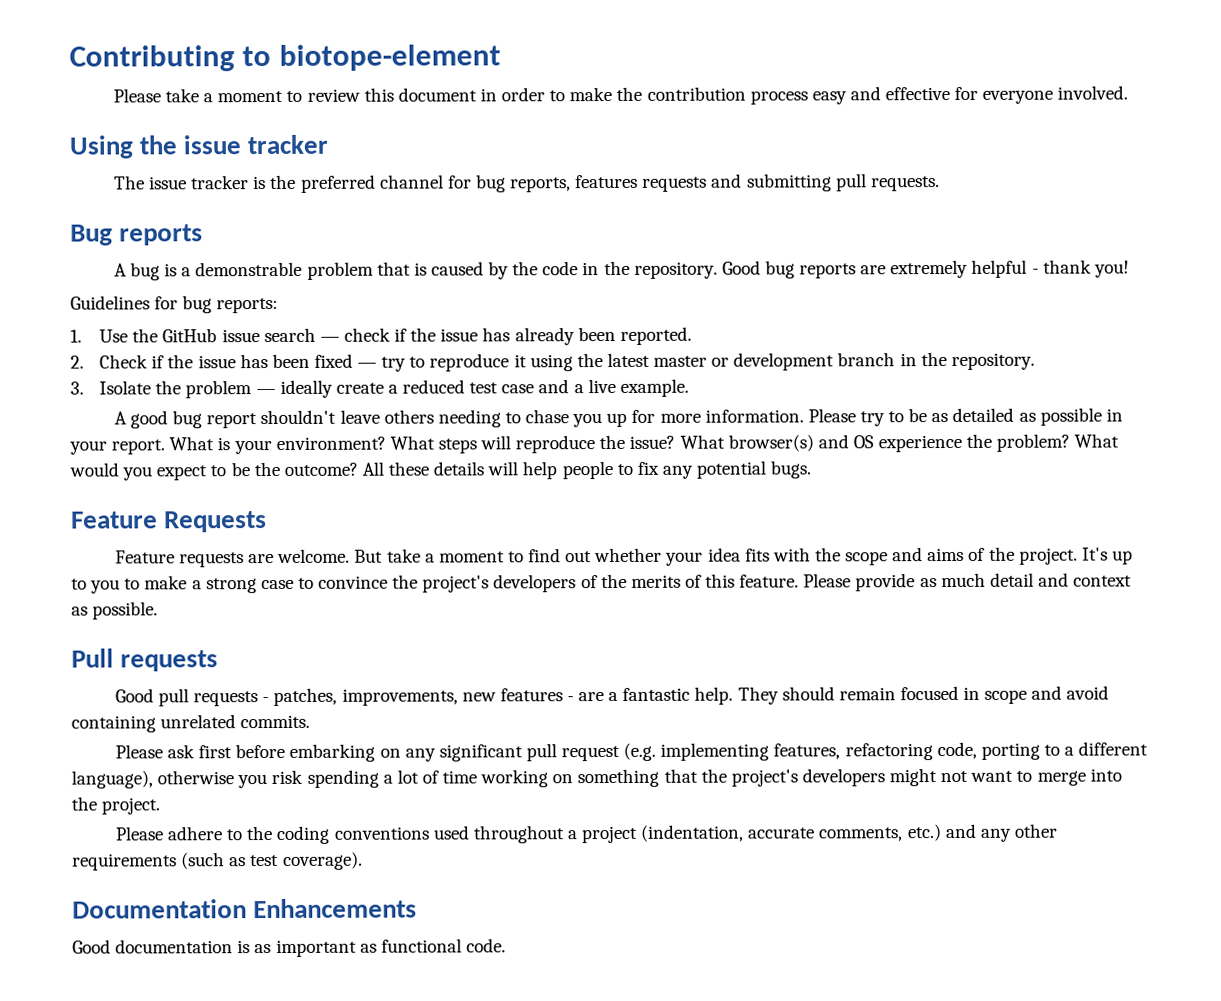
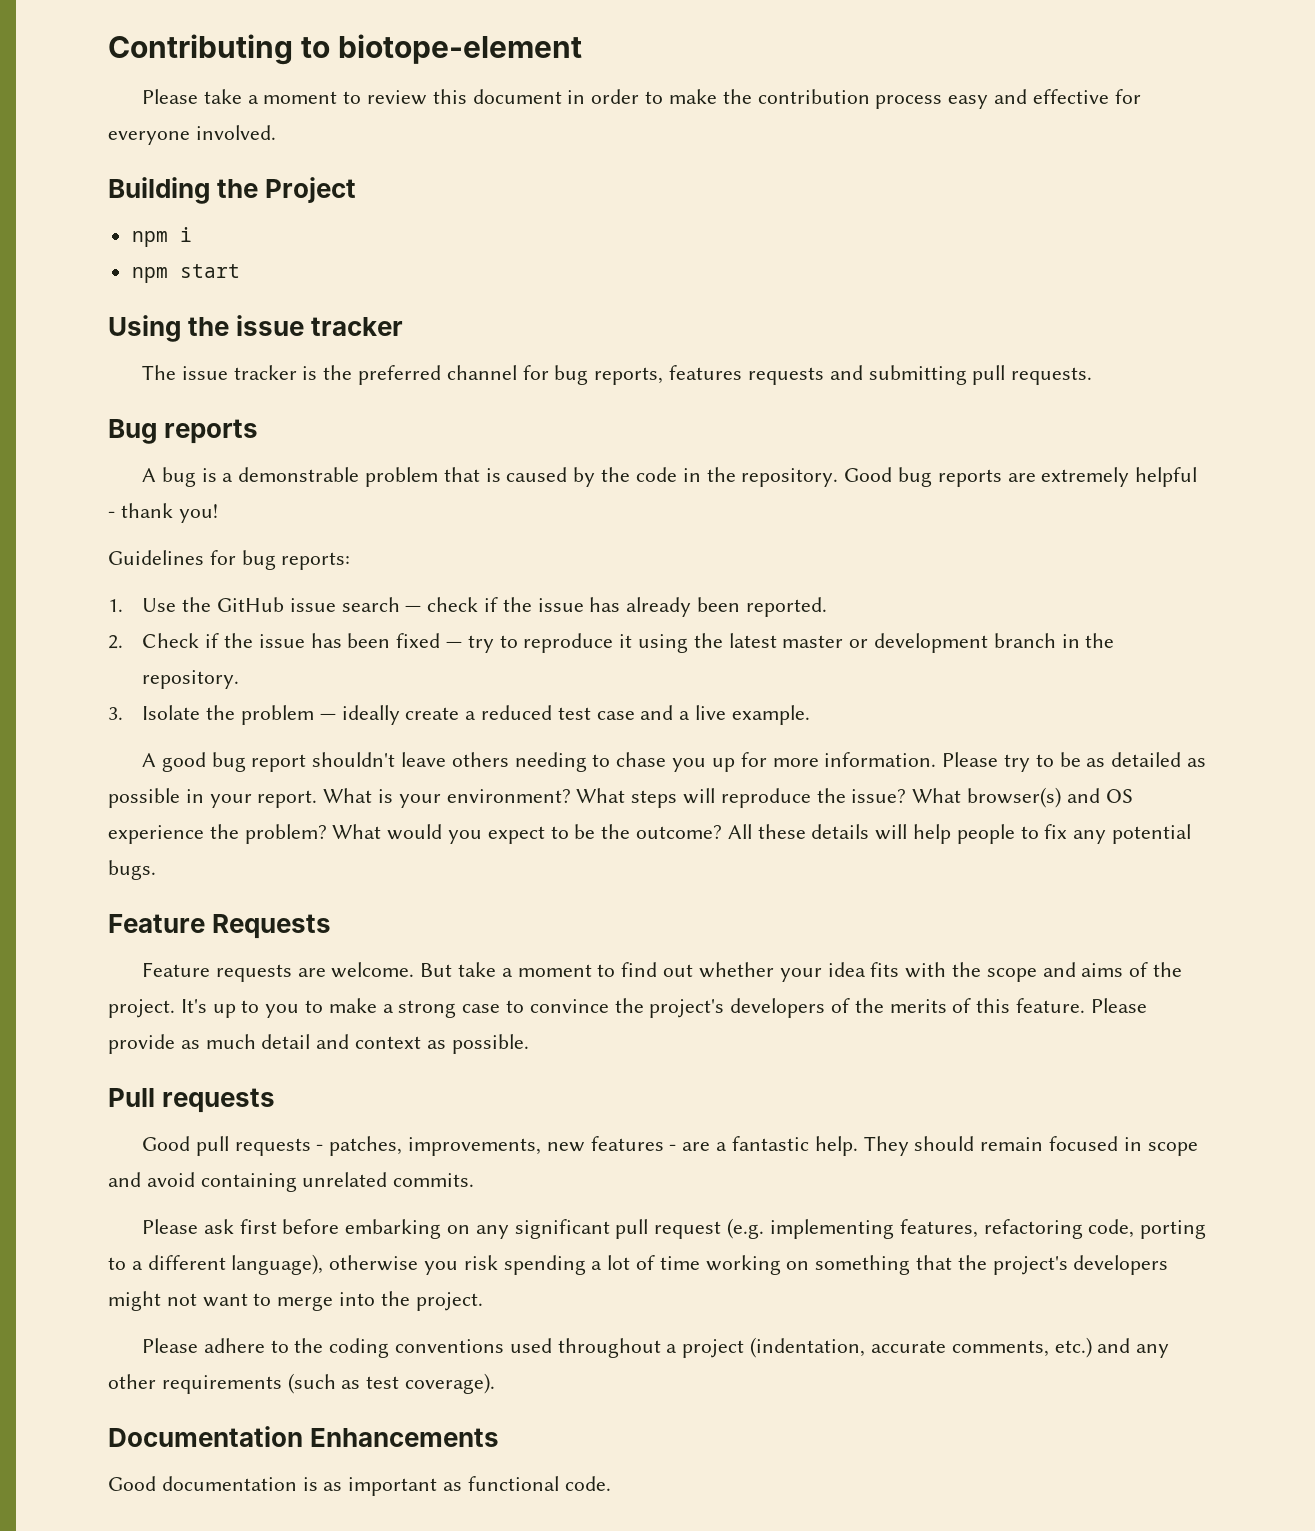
(1129, 92) none -> [108,177,357,204] [131,227,192,247] [131,264,240,283] // Building the Project // npm i // npm start

